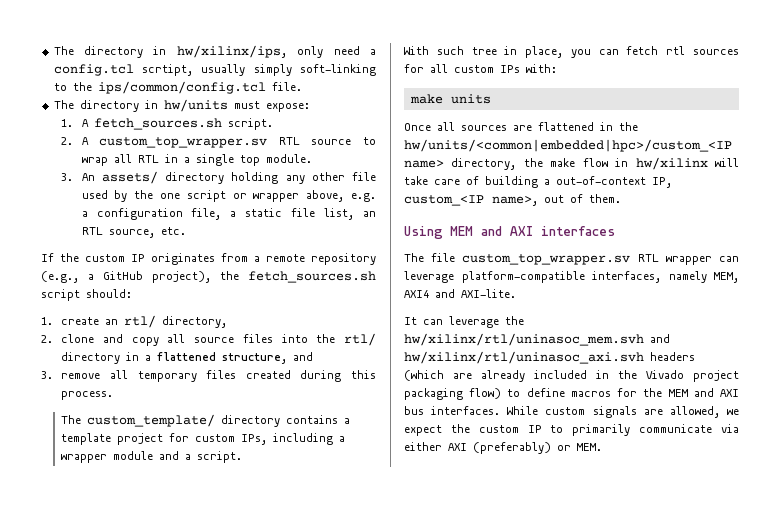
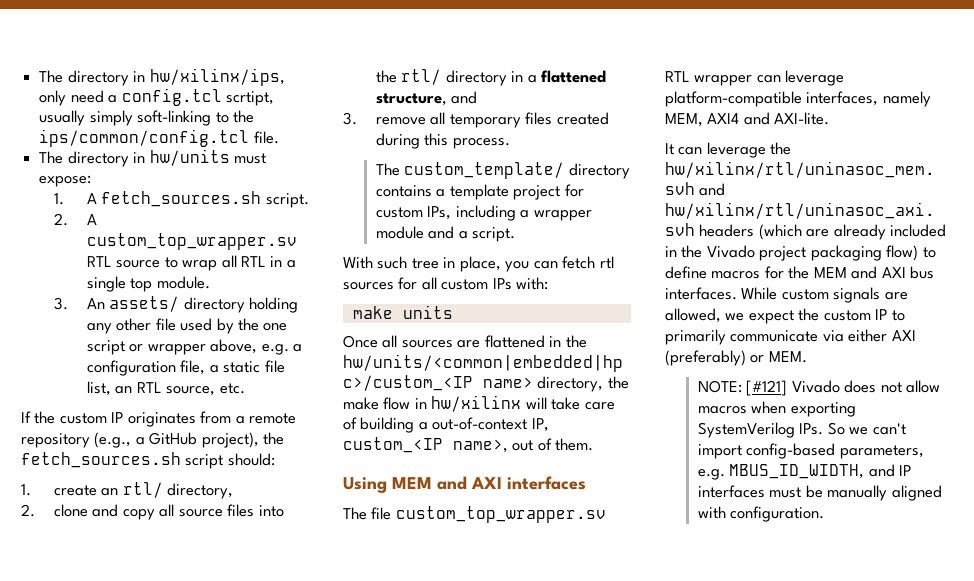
(602, 447) none -> [697,380,941,396] [697,401,856,417] [697,422,906,438] [697,443,924,459] [697,464,912,480] [697,485,942,501] [697,506,825,522] // NOTE: [#121] Vivado does not allow macros when exporting SystemVerilog IPs. So we can't import config-based parameters, e.g. MBUS_ID_WIDTH, and IP interfaces must be manually aligned with configuration.

